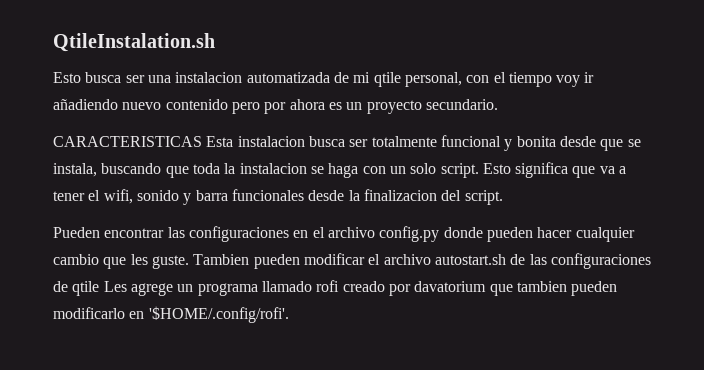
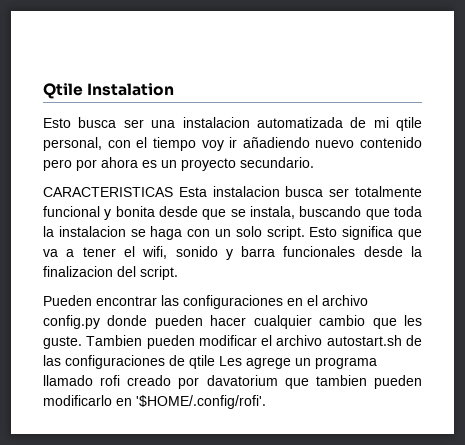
[53,33,215,52] QtileInstalation.sh -> [43,83,175,99] Qtile Instalation

